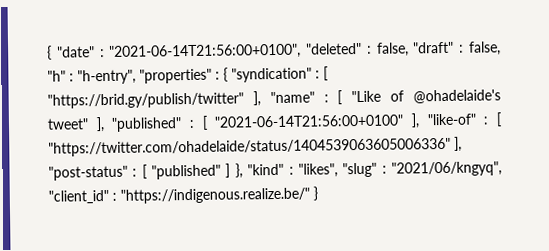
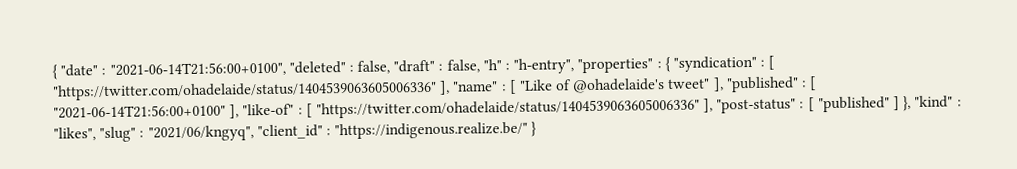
[47,92,244,109] "https://brid.gy/publish/twitter" -> [52,80,437,101] "https://twitter.com/ohadelaide/status/1404539063605006336"

